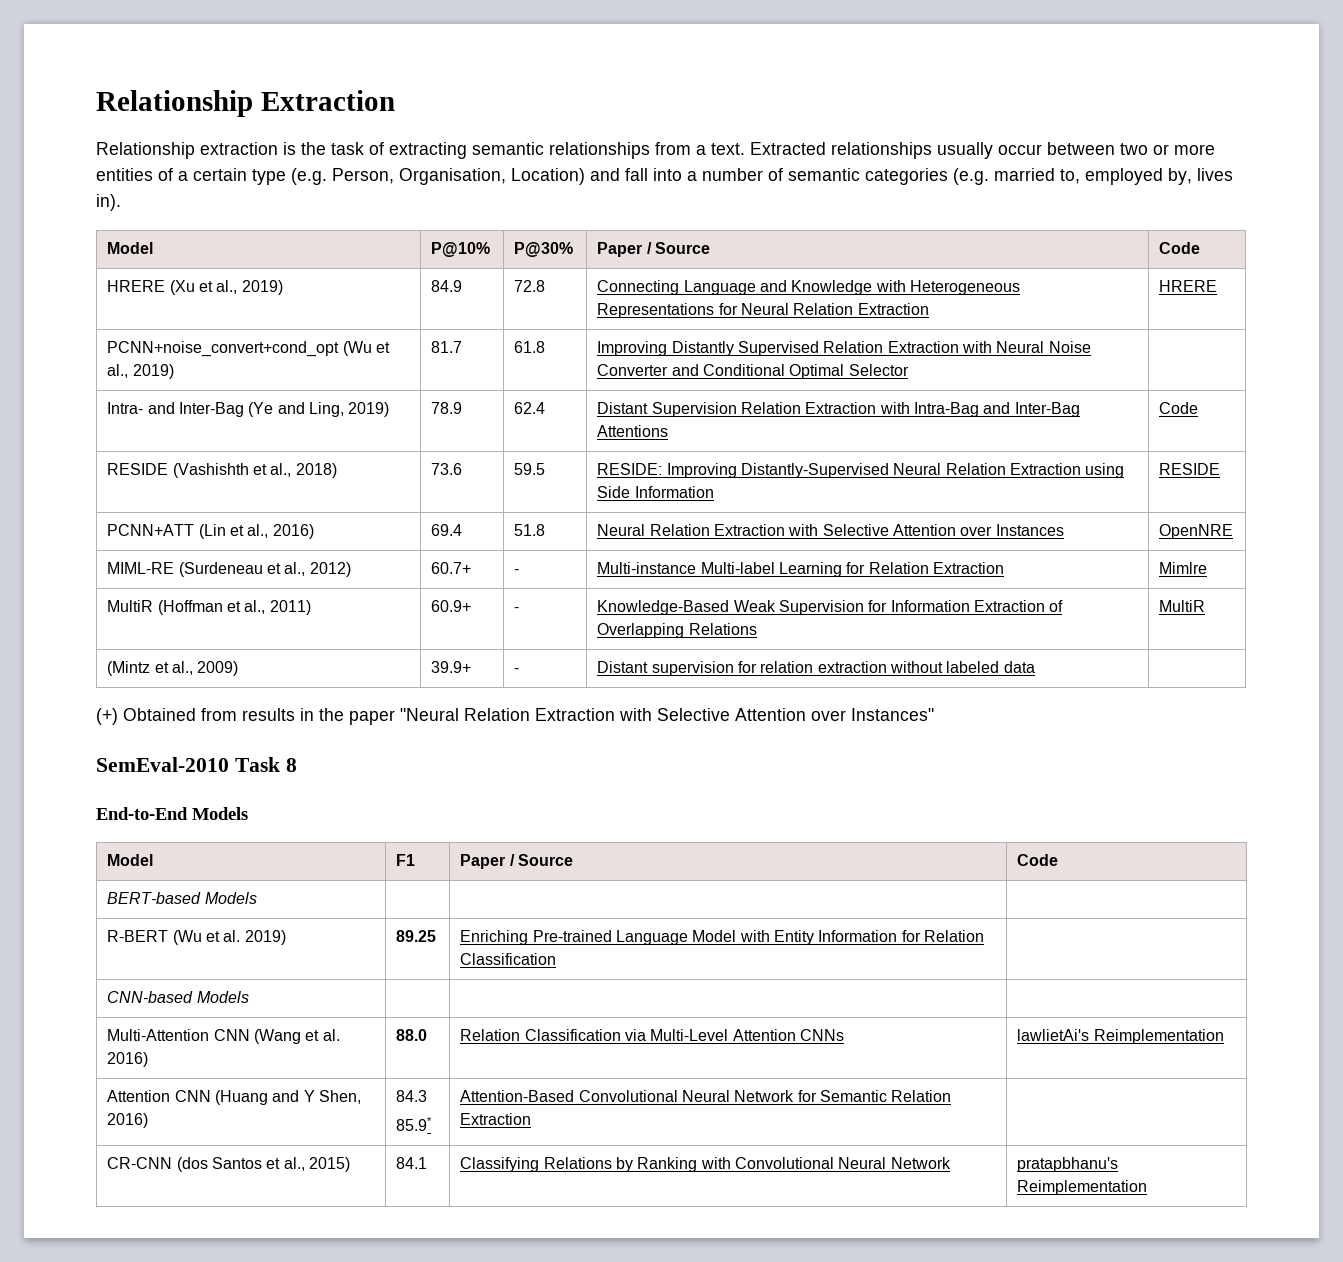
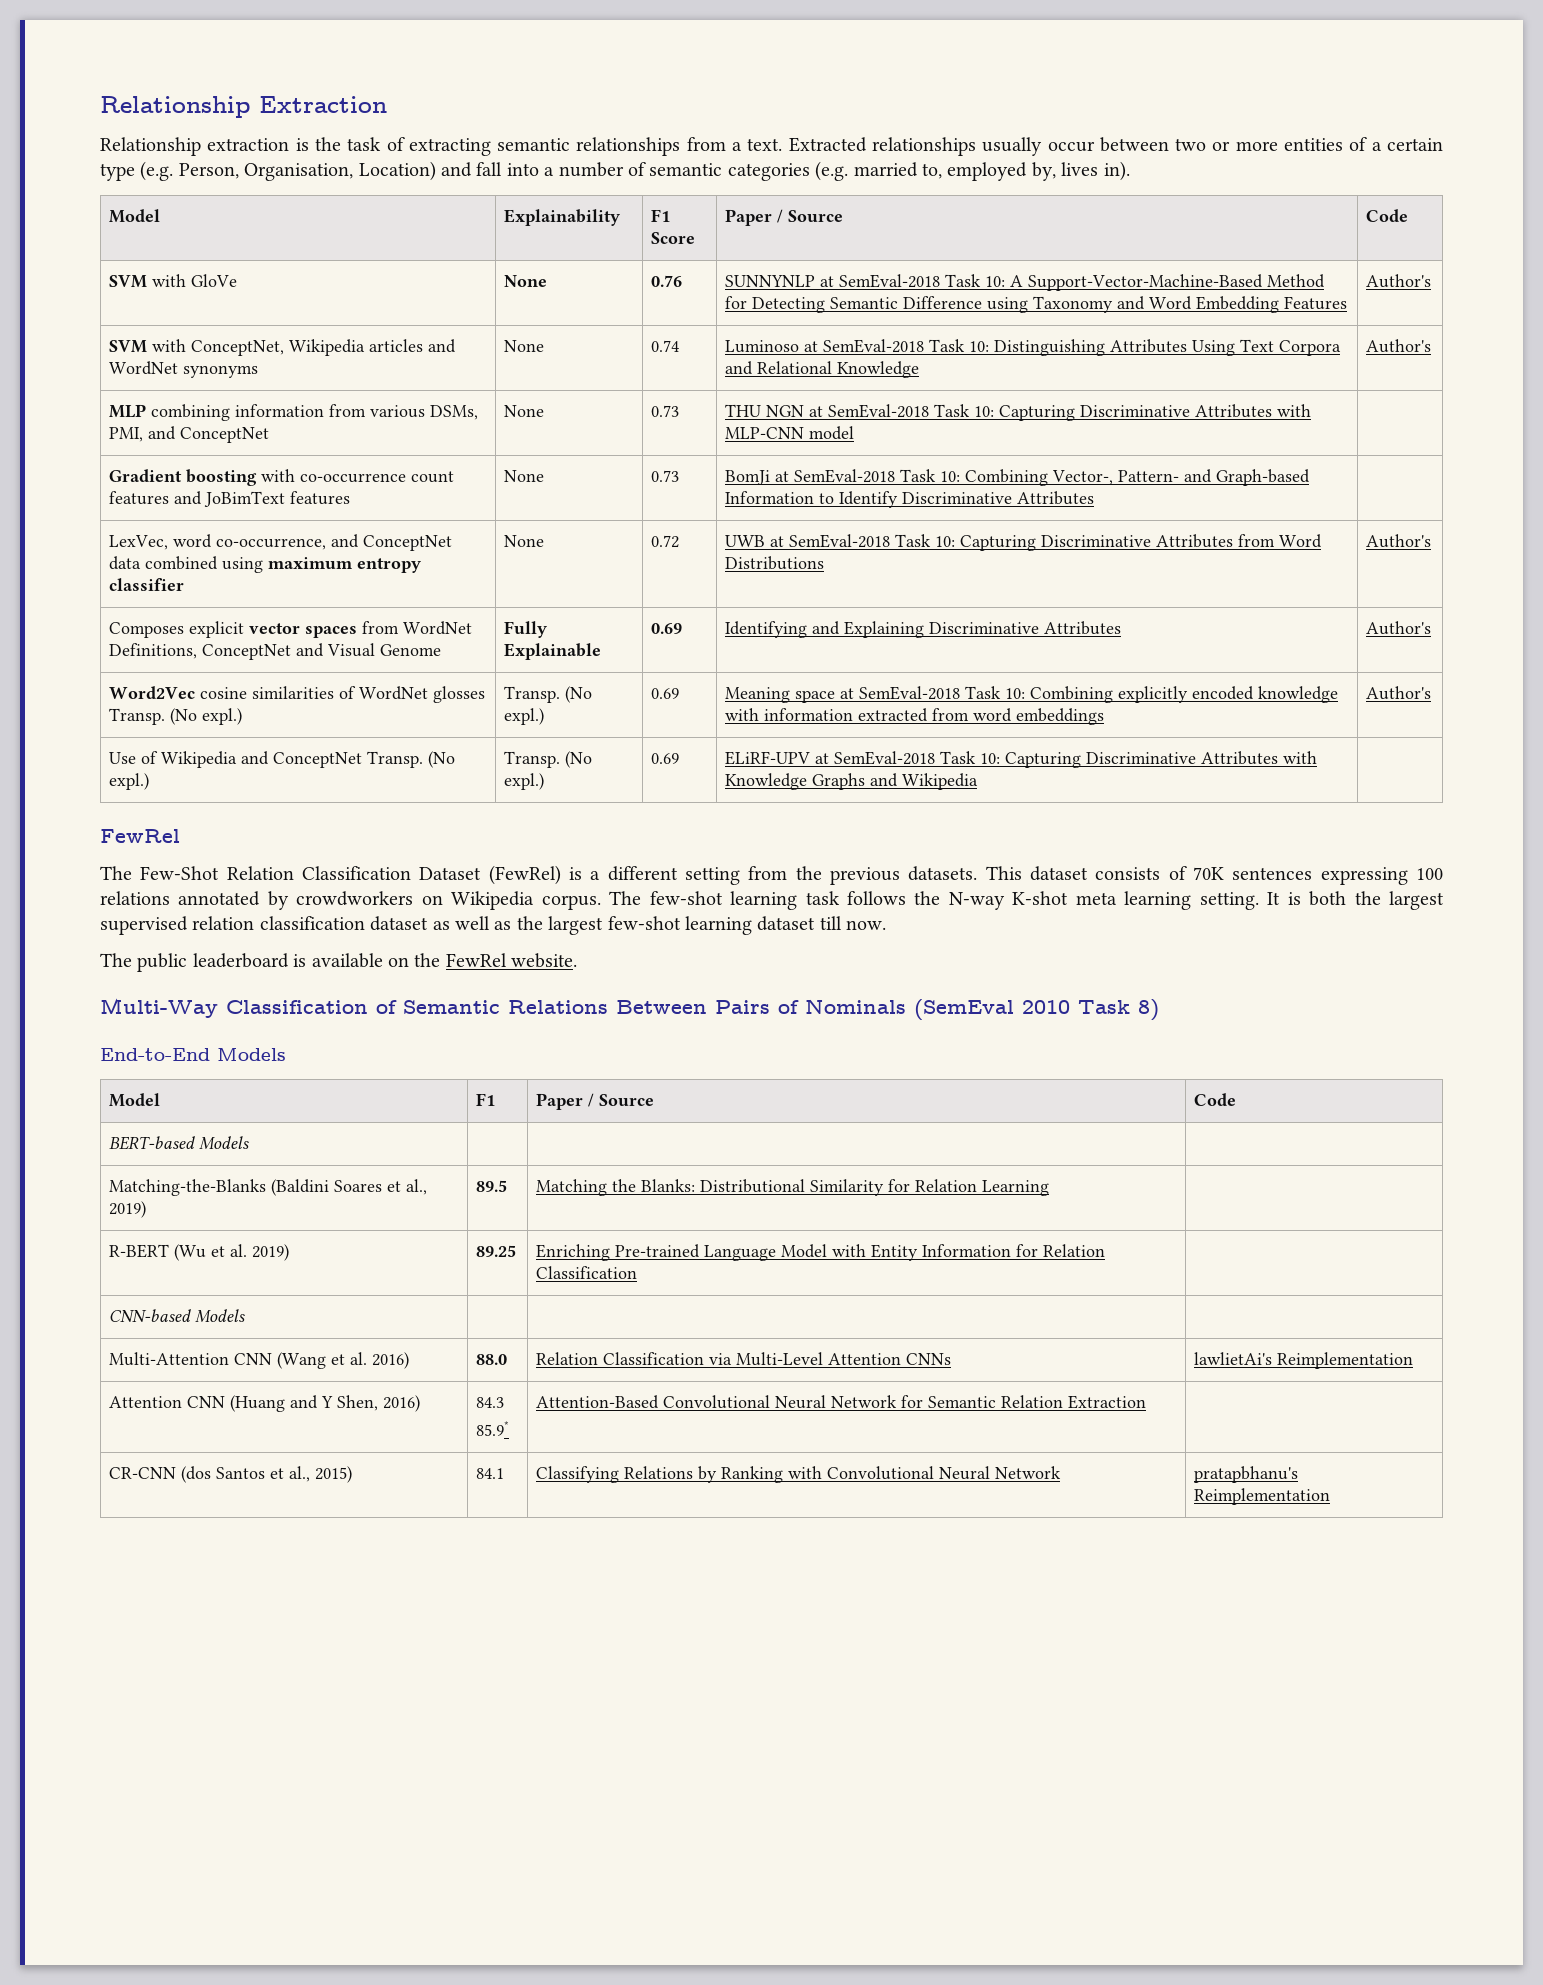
[431,242,491,257] [514,242,574,257] [597,242,711,257] [1159,242,1201,254] [107,280,283,295] [431,280,463,292] [514,280,546,292] [597,280,1021,295] [597,303,929,318] [1159,280,1218,292] [107,341,391,357] [107,364,174,379] [431,341,463,353] [514,341,546,353] [597,341,1091,356] [597,364,909,379] [107,402,390,417] [431,402,463,414] [514,402,546,414] [597,402,1080,417] [597,425,669,437] [1159,402,1199,414] [107,463,337,478] [431,463,463,475] [514,463,546,475] [597,463,1125,478] [597,486,714,498] [1159,463,1221,475] [107,524,314,539] [431,524,463,536] [514,524,546,536] [597,524,1064,536] [1159,524,1234,539] [107,562,351,577] [431,562,472,574] [514,569,520,574] [597,562,1005,577] [1159,562,1208,574] [107,600,311,615] [431,600,472,612] [514,607,520,612] [597,600,1064,615] [597,623,757,638] [1159,600,1206,612] [107,661,239,676] [431,661,472,673] [514,668,520,673] [597,661,1035,676] [96,708,934,725] [96,757,297,772] P@10% | P@30% | Paper / Source | Code // HRERE (Xu et al., 2019) | 84.9 | 72.8 | Connecting Language and Knowledge with Heterogeneous Representations for Neural Relation Extraction | HRERE // PCNN+noise_convert+cond_opt (Wu et al., 2019) | 81.7 | 61.8 | Improving Distantly Supervised Relation Extraction with Neural Noise Converter and Conditional Optimal Selector | // Intra- and Inter-Bag (Ye and Ling, 2019) | 78.9 | 62.4 | Distant Supervision Relation Extraction with Intra-Bag and Inter-Bag Attentions | Code // RESIDE (Vashishth et al., 2018) | 73.6 | 59.5 | RESIDE: Improving Distantly-Supervised Neural Relation Extraction using Side Information | RESIDE // PCNN+ATT (Lin et al., 2016) | 69.4 | 51.8 | Neural Relation Extraction with Selective Attention over Instances | OpenNRE // MIML-RE (Surdeneau et al., 2012) | 60.7+ | - | Multi-instance Multi-label Learning for Relation Extraction | Mimlre // MultiR (Hoffman et al., 2011) | 60.9+ | - | Knowledge-Based Weak Supervision for Information Extraction of Overlapping Relations | MultiR // (Mintz et al., 2009) | 39.9+ | - | Distant supervision for relation extraction without labeled data | // (+) Obtained from results in the paper "Neural Relation Extraction with Selective Attention over Instances" // SemEval-2010 Task 8 -> [504,209,621,226] [651,209,671,222] [651,232,696,244] [725,209,844,226] [1366,209,1409,222] [109,274,238,288] [504,275,548,287] [651,275,683,287] [725,274,1326,291] [725,296,1348,313] [1366,274,1432,288] [109,339,457,356] [109,361,259,378] [504,340,545,352] [651,340,680,352] [725,339,1342,356] [725,361,920,378] [1366,339,1432,353] [109,404,479,421] [109,426,270,443] [504,405,545,417] [651,405,680,417] [725,404,1312,421] [725,426,855,440] [109,469,455,486] [109,491,351,507] [504,470,545,482] [651,470,680,482] [725,469,1311,486] [725,491,1095,508] [109,534,453,551] [109,556,422,573] [109,578,185,591] [504,535,545,547] [651,535,680,548] [725,534,1323,551] [725,556,825,570] [1366,534,1432,548] [109,621,473,638] [109,643,442,660] [504,621,548,638] [504,643,602,660] [651,623,683,634] [725,621,1122,638] [1366,621,1432,635] [109,686,486,703] [109,708,243,725] [504,686,593,703] [504,708,545,725] [651,688,680,699] [725,686,1339,703] [725,708,1105,725] [1366,686,1432,700] [109,751,456,768] [109,773,150,790] [504,751,593,768] [504,773,545,790] [651,753,680,764] [725,751,1318,768] [725,773,979,790] [100,829,180,843] [100,865,1443,885] [100,891,1445,910] [100,916,887,935] [100,953,578,972] [100,998,1159,1021] Explainability | F1 Score | Paper / Source | Code // SVM with GloVe | None | 0.76 | SUNNYNLP at SemEval-2018 Task 10: A Support-Vector-Machine-Based Method for Detecting Semantic Difference using Taxonomy and Word Embedding Features | Author's // SVM with ConceptNet, Wikipedia articles and WordNet synonyms | None | 0.74 | Luminoso at SemEval-2018 Task 10: Distinguishing Attributes Using Text Corpora and Relational Knowledge | Author's // MLP combining information from various DSMs, PMI, and ConceptNet | None | 0.73 | THU NGN at SemEval-2018 Task 10: Capturing Discriminative Attributes with MLP-CNN model | // Gradient boosting with co-occurrence count features and JoBimText features | None | 0.73 | BomJi at SemEval-2018 Task 10: Combining Vector-, Pattern- and Graph-based Information to Identify Discriminative Attributes | // LexVec, word co-occurrence, and ConceptNet data combined using maximum entropy classifier | None | 0.72 | UWB at SemEval-2018 Task 10: Capturing Discriminative Attributes from Word Distributions | Author's // Composes explicit vector spaces from WordNet Definitions, ConceptNet and Visual Genome | Fully Explainable | 0.69 | Identifying and Explaining Discriminative Attributes | Author's // Word2Vec cosine similarities of WordNet glosses Transp. (No expl.) | Transp. (No expl.) | 0.69 | Meaning space at SemEval-2018 Task 10: Combining explicitly encoded knowledge with information extracted from word embeddings | Author's // Use of Wikipedia and ConceptNet Transp. (No expl.) | Transp. (No expl.) | 0.69 | ELiRF-UPV at SemEval-2018 Task 10: Capturing Discriminative Attributes with Knowledge Graphs and Wikipedia | // FewRel // The Few-Shot Relation Classification Dataset (FewRel) is a different setting from the previous datasets. This dataset consists of 70K sentences expressing 100 relations annotated by crowdworkers on Wikipedia corpus. The few-shot learning task follows the N-way K-shot meta learning setting. It is both the largest supervised relation classification dataset as well as the largest few-shot learning dataset till now. // The public leaderboard is available on the FewRel website. // Multi-Way Classification of Semantic Relations Between Pairs of Nominals (SemEval 2010 Task 8)
(257, 898) none -> [109,1179,428,1196] [109,1201,147,1218] [476,1180,508,1192] [536,1179,1050,1196] // Matching-the-Blanks (Baldini Soares et al., 2019) | 89.5 | Matching the Blanks: Distributional Similarity for Relation Learning |

